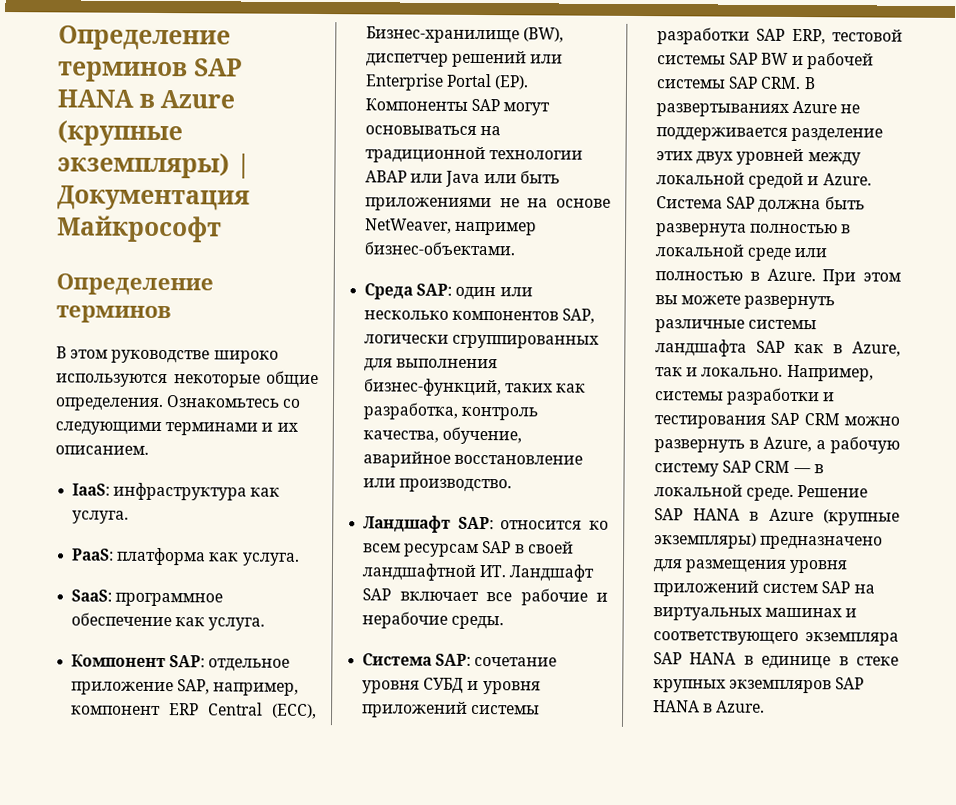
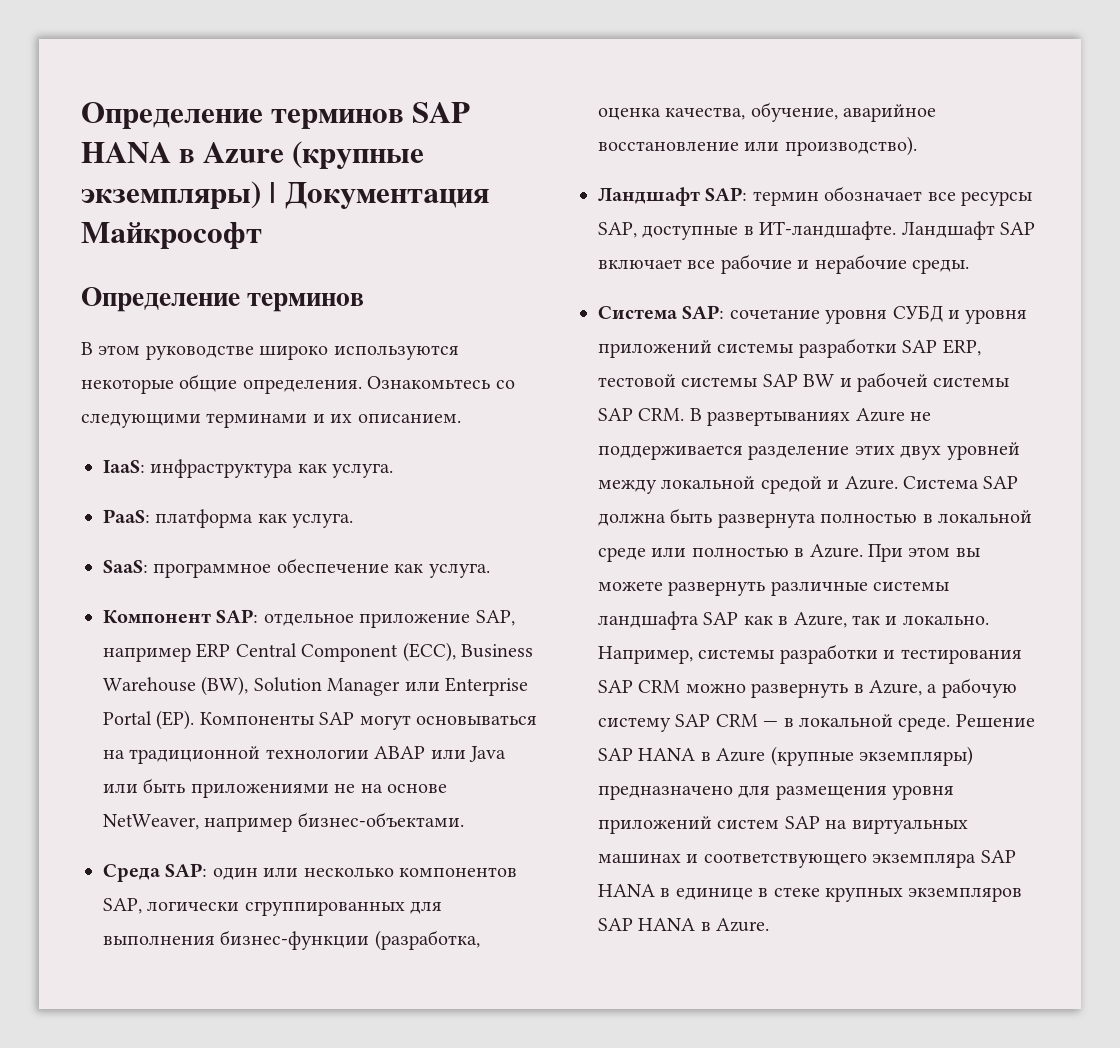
[213,682,300,696] [71,702,317,719] [366,26,565,44] [366,50,528,68] например, компонент ERP Central (ECC), Бизнес-хранилище (BW), диспетчер решений -> [103,642,533,662] [103,676,401,696] например ERP Central Component (ECC), Business Warehouse (BW), Solution Manager
[364,378,587,397] [363,402,539,421] бизнес-функций, таких как разработка, контроль -> [220,930,480,950] [598,108,661,120] бизнес-функции (разработка, оценка
[399,478,513,493] производство. -> [784,136,917,156] производство).
[500,520,609,530] [363,541,574,558] [362,563,507,581] относится ко всем ресурсам SAP в своей ландшафтной ИТ. -> [752,186,1032,206] [598,221,897,240] термин обозначает все ресурсы SAP, доступные в ИТ-ландшафте.

